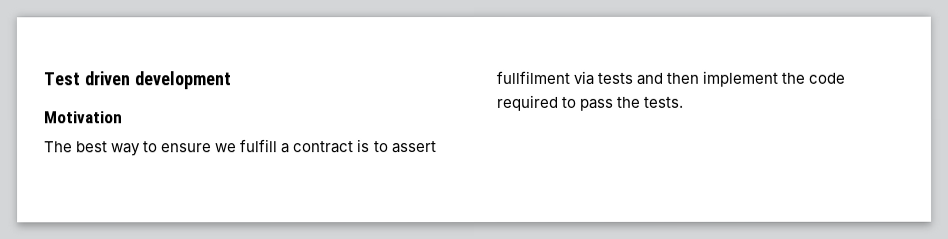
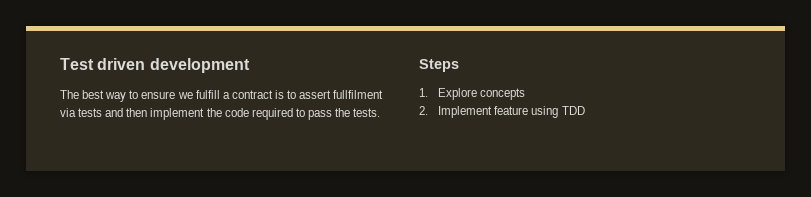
[43,111,123,124] // Motivation -> (250, 65) none
(684, 102) none -> [419,59,459,72] [419,88,526,100] [419,106,585,118] // Steps // 1. Explore concepts // 2. Implement feature using TDD

